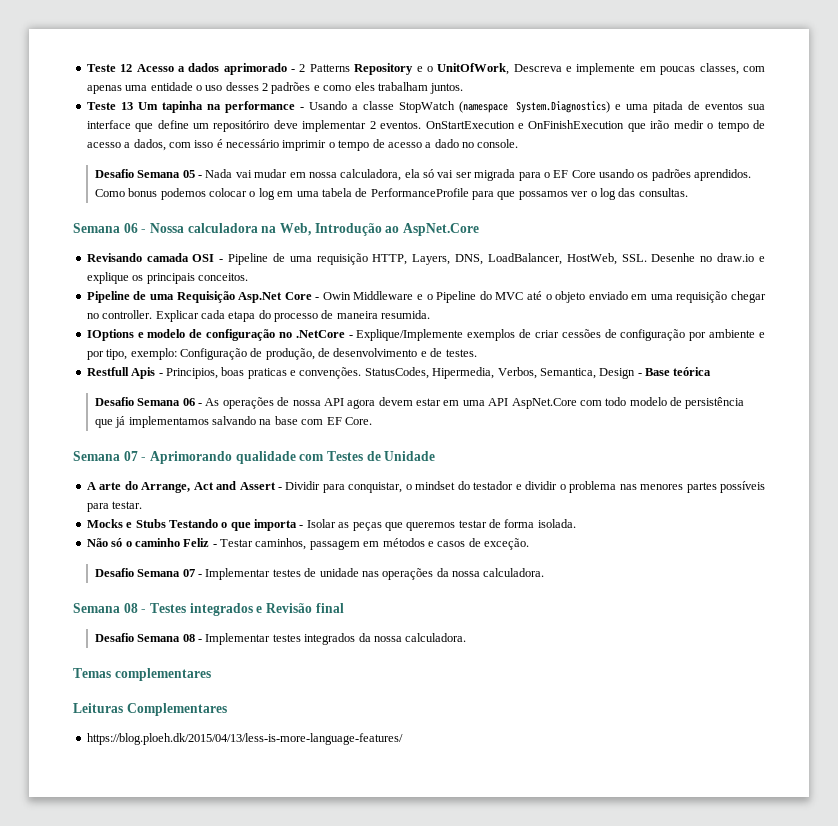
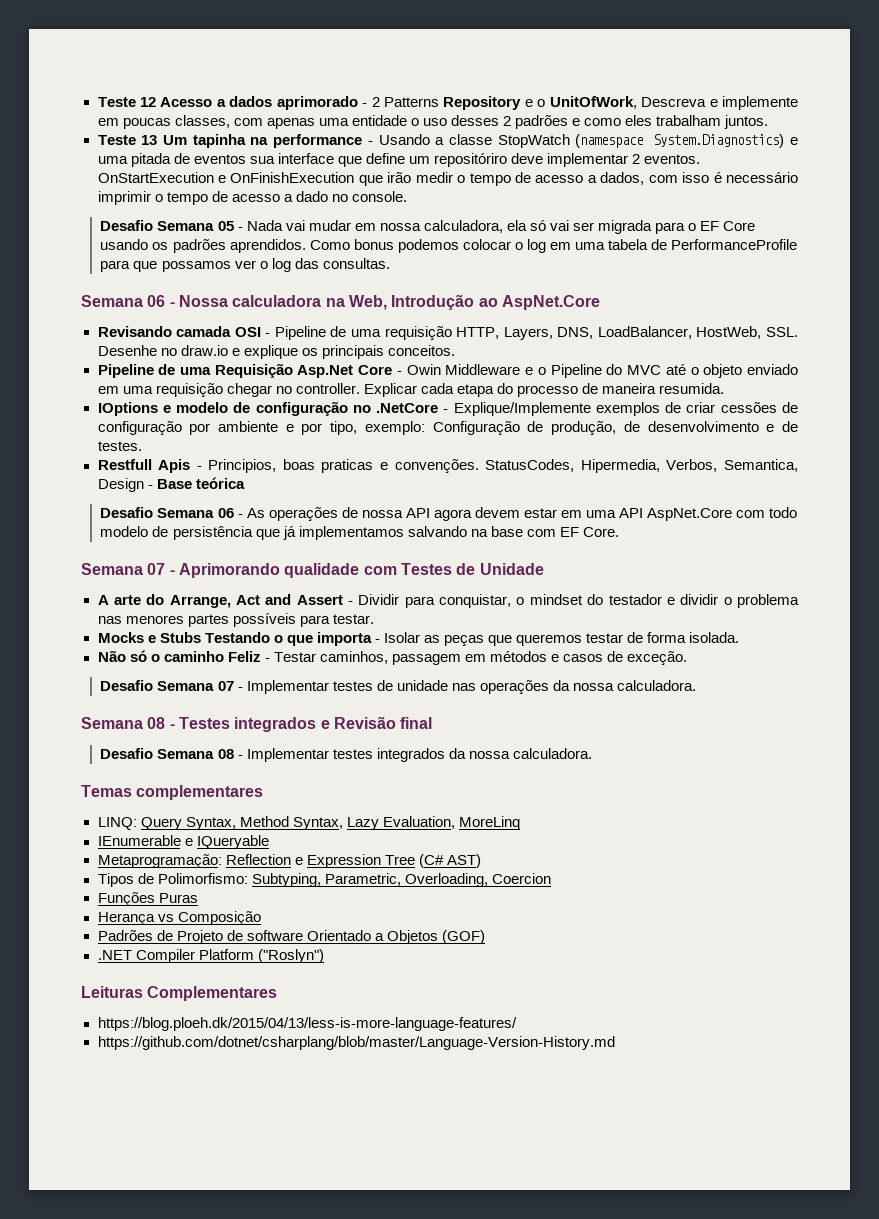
(211, 674) none -> [97,816,520,830] [97,835,269,849] [97,854,481,868] [97,873,551,887] [97,892,198,906] [97,911,261,925] [97,930,485,944] [97,949,324,963] // LINQ: Query Syntax, Method Syntax, Lazy Evaluation, MoreLinq // IEnumerable e IQueryable // Metaprogramação: Reflection e Expression Tree (C# AST) // Tipos de Polimorfismo: Subtyping, Parametric, Overloading, Coercion // Funções Puras // Herança vs Composição // Padrões de Projeto de software Orientado a Objetos (GOF) // .NET Compiler Platform ("Roslyn")
(403, 739) none -> [97,1036,615,1050] // https://github.com/dotnet/csharplang/blob/master/Language-Version-History.md

